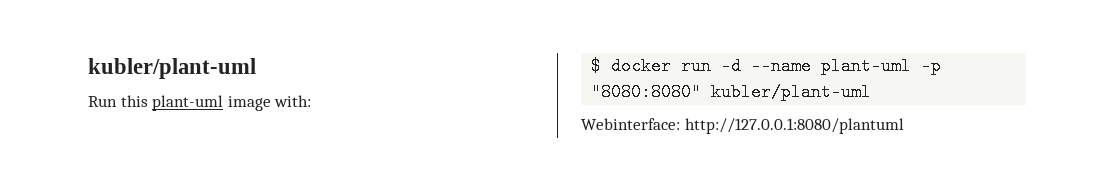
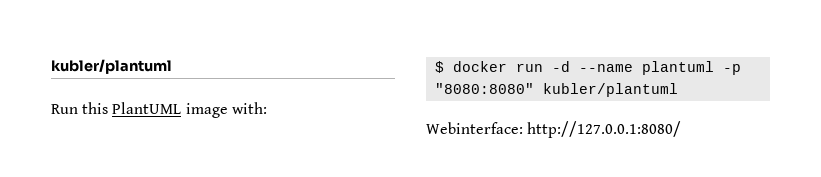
[88,58,256,79] kubler/plant-uml -> [51,59,172,74] kubler/plantuml
[152,95,224,111] plant-uml -> [112,102,182,114] PlantUML
[821,57,912,75] plant-uml -> [642,61,715,75] plantuml
[711,83,872,101] kubler/plant-uml -> [543,83,679,97] kubler/plantuml
[684,118,904,134] http://127.0.0.1:8080/plantuml -> [527,121,682,138] http://127.0.0.1:8080/

